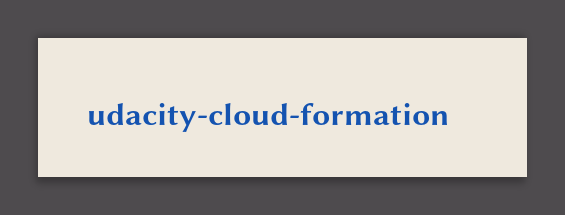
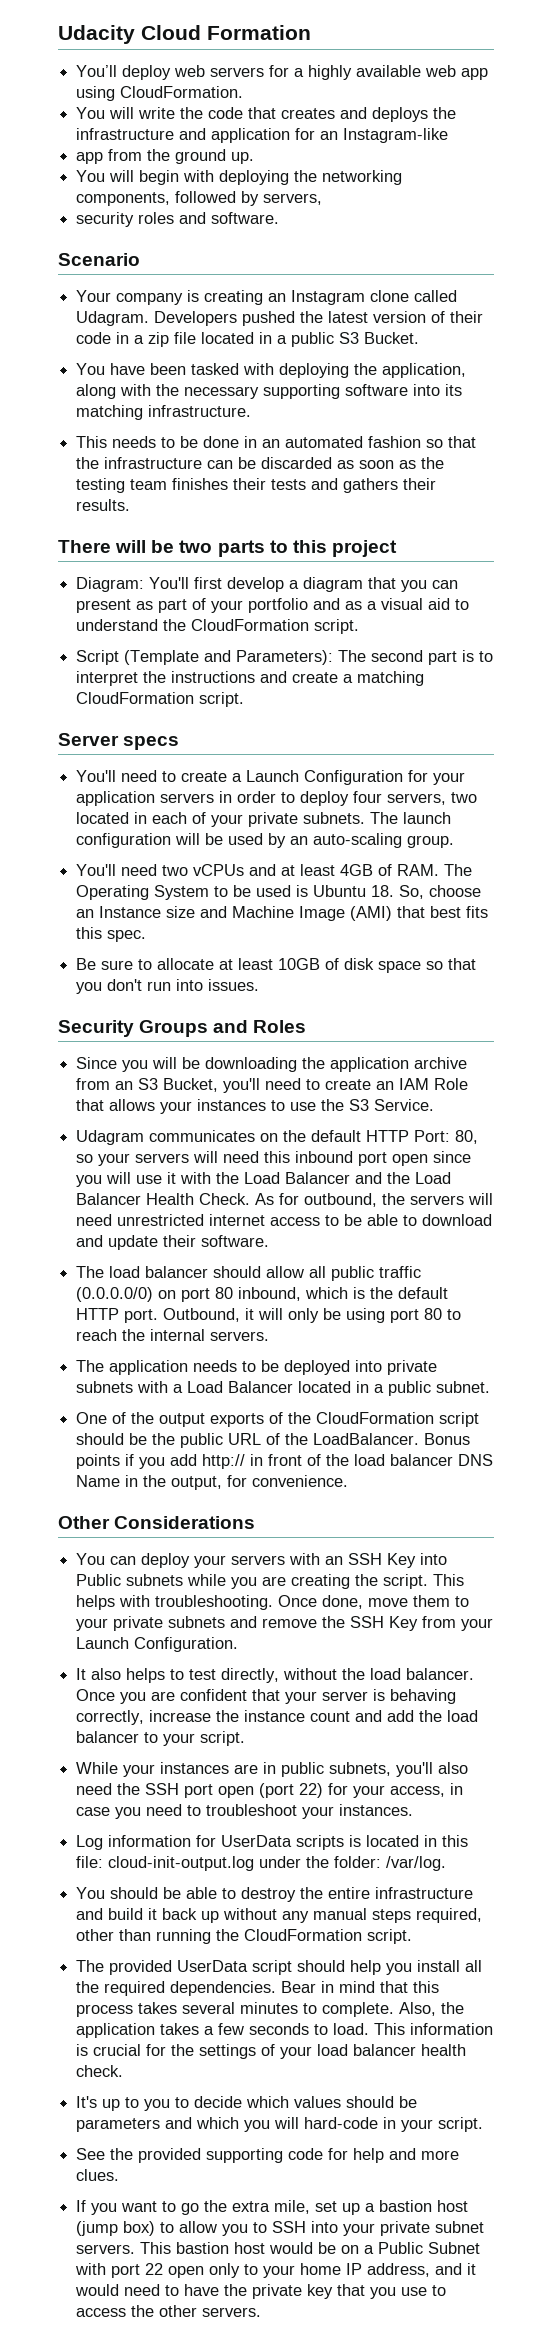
[87,103,450,132] udacity-cloud-formation -> [58,25,311,44] [76,65,489,80] [76,86,244,101] [76,107,457,122] [76,128,449,143] [76,149,255,164] [76,170,403,185] [76,191,323,206] [76,212,280,227] [58,253,140,266] [76,290,458,305] [76,311,484,326] [76,332,420,347] [76,363,467,378] [76,384,463,399] [76,405,252,420] [76,436,477,448] [76,457,445,469] [76,478,437,493] [76,499,131,511] [58,540,397,557] [76,577,459,592] [76,598,470,613] [76,619,360,634] [76,650,494,665] [76,671,425,686] [76,692,245,707] [58,733,180,750] [76,770,466,785] [76,791,478,806] [76,812,452,827] [76,833,455,848] [76,864,473,876] [76,885,482,900] [76,906,489,921] [76,927,147,942] [76,958,477,973] [76,979,260,994] [58,1020,307,1037] [76,1057,468,1072] [76,1078,469,1093] [76,1099,435,1114] [76,1130,479,1145] [76,1151,472,1166] [76,1172,452,1187] [76,1193,494,1207] [76,1214,493,1226] [76,1235,270,1250] [76,1266,422,1281] [76,1287,449,1302] [76,1308,462,1323] [76,1329,270,1341] [76,1360,438,1375] [76,1381,491,1396] [76,1412,480,1427] [76,1433,471,1448] [76,1454,494,1469] [76,1475,349,1490] [58,1516,256,1529] [76,1553,448,1568] [76,1574,465,1589] [76,1595,470,1610] [76,1616,494,1631] [76,1637,239,1652] [76,1668,475,1683] [76,1689,457,1704] [76,1710,479,1725] [76,1731,246,1746] [76,1762,469,1777] [76,1783,464,1798] [76,1804,414,1819] [76,1835,469,1850] [76,1856,447,1871] [76,1887,474,1902] [76,1908,483,1923] [76,1929,413,1944] [76,1960,483,1975] [76,1981,440,1996] [76,2002,465,2017] [76,2023,494,2038] [76,2044,467,2059] [76,2065,124,2077] [76,2096,418,2111] [76,2117,484,2132] [76,2148,460,2163] [76,2169,120,2181] [76,2200,469,2215] [76,2221,485,2236] [76,2242,481,2254] [75,2263,477,2278] [75,2284,447,2299] [76,2305,262,2317] Udacity Cloud Formation // You’ll deploy web servers for a highly available web app using CloudFormation. // You will write the code that creates and deploys the infrastructure and application for an Instagram-like // app from the ground up. // You will begin with deploying the networking components, followed by servers, // security roles and software. // Scenario // Your company is creating an Instagram clone called Udagram. Developers pushed the latest version of their code in a zip file located in a public S3 Bucket. // You have been tasked with deploying the application, along with the necessary supporting software into its matching infrastructure. // This needs to be done in an automated fashion so that the infrastructure can be discarded as soon as the testing team finishes their tests and gathers their results. // There will be two parts to this project // Diagram: You'll first develop a diagram that you can present as part of your portfolio and as a visual aid to understand the CloudFormation script. // Script (Template and Parameters): The second part is to interpret the instructions and create a matching CloudFormation script. // Server specs // You'll need to create a Launch Configuration for your application servers in order to deploy four servers, two located in each of your private subnets. The launch configuration will be used by an auto-scaling group. // You'll need two vCPUs and at least 4GB of RAM. The Operating System to be used is Ubuntu 18. So, choose an Instance size and Machine Image (AMI) that best fits this spec. // Be sure to allocate at least 10GB of disk space so that you don't run into issues. // Security Groups and Roles // Since you will be downloading the application archive from an S3 Bucket, you'll need to create an IAM Role that allows your instances to use the S3 Service. // Udagram communicates on the default HTTP Port: 80, so your servers will need this inbound port open since you will use it with the Load Balancer and the Load Balancer Health Check. As for outbound, the servers will need unrestricted internet access to be able to download and update their software. // The load balancer should allow all public traffic (0.0.0.0/0) on port 80 inbound, which is the default HTTP port. Outbound, it will only be using port 80 to reach the internal servers. // The application needs to be deployed into private subnets with a Load Balancer located in a public subnet. // One of the output exports of the CloudFormation script should be the public URL of the LoadBalancer. Bonus points if you add http:// in front of the load balancer DNS Name in the output, for convenience. // Other Considerations // You can deploy your servers with an SSH Key into Public subnets while you are creating the script. This helps with troubleshooting. Once done, move them to your private subnets and remove the SSH Key from your Launch Configuration. // It also helps to test directly, without the load balancer. Once you are confident that your server is behaving correctly, increase the instance count and add the load balancer to your script. // While your instances are in public subnets, you'll also need the SSH port open (port 22) for your access, in case you need to troubleshoot your instances. // Log information for UserData scripts is located in this file: cloud-init-output.log under the folder: /var/log. // You should be able to destroy the entire infrastructure and build it back up without any manual steps required, other than running the CloudFormation script. // The provided UserData script should help you install all the required dependencies. Bear in mind that this process takes several minutes to complete. Also, the application takes a few seconds to load. This information is crucial for the settings of your load balancer health check. // It's up to you to decide which values should be parameters and which you will hard-code in your script. // See the provided supporting code for help and more clues. // If you want to go the extra mile, set up a bastion host (jump box) to allow you to SSH into your private subnet servers. This bastion host would be on a Public Subnet with port 22 open only to your home IP address, and it would need to have the private key that you use to access the other servers.

